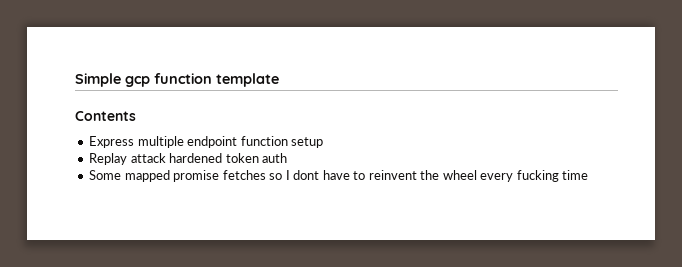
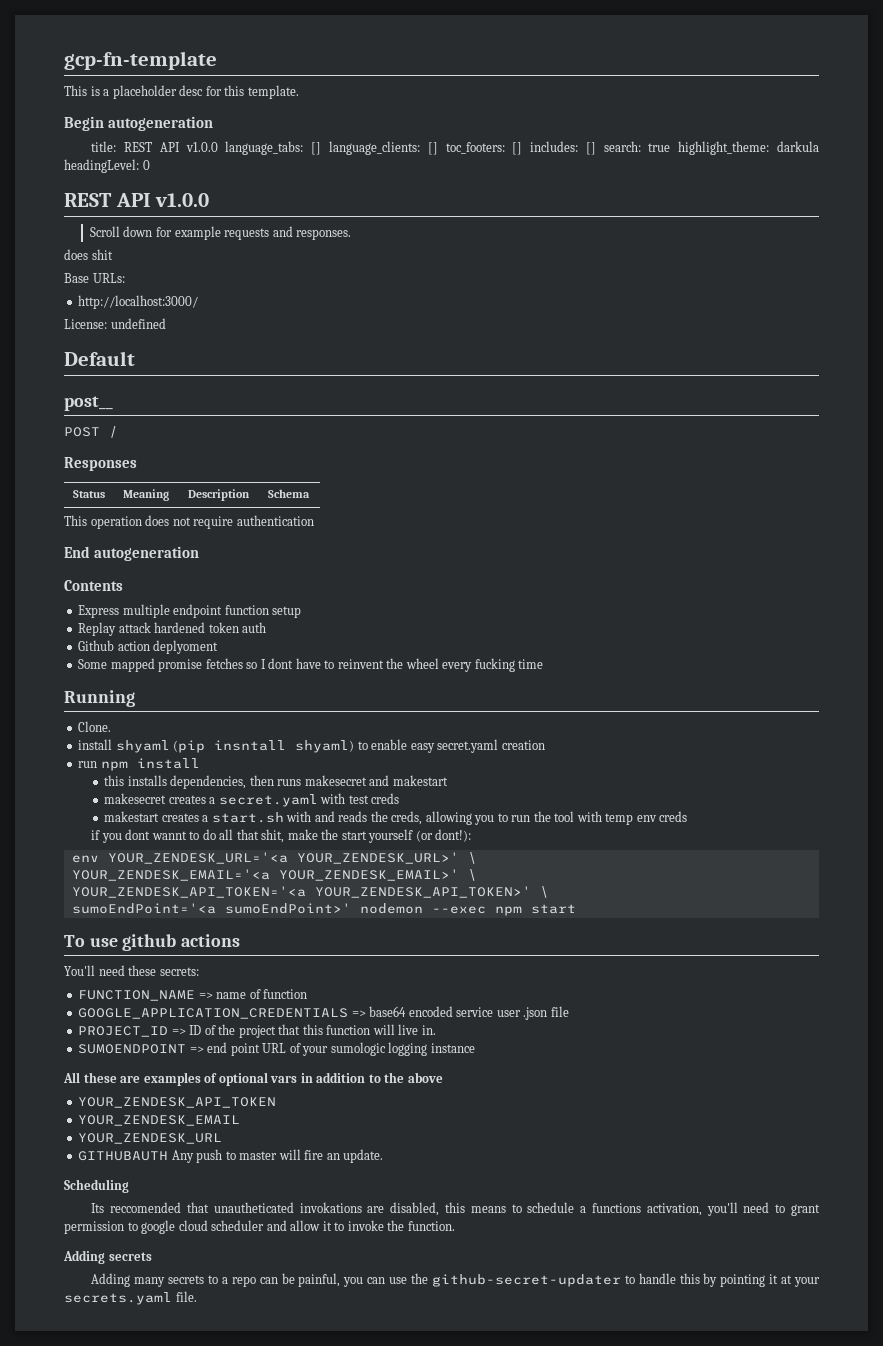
[75,73,279,87] Simple gcp function template -> [64,51,217,70] [64,85,299,99] [64,116,214,131] [91,141,819,155] [64,159,150,173] [64,193,210,207] [89,226,352,240] [64,249,113,260] [64,273,125,283] [78,295,199,309] [64,318,166,329] [64,351,135,366] [64,396,113,411] [64,426,118,438] [64,457,137,471] [72,490,105,498] [122,489,169,501] [187,489,250,501] [267,489,310,498] [64,515,314,529] [64,546,200,561] gcp-fn-template // This is a placeholder desc for this template. // Begin autogeneration // title: REST API v1.0.0 language_tabs: [] language_clients: [] toc_footers: [] includes: [] search: true highlight_theme: darkula headingLevel: 0 // REST API v1.0.0 // Scroll down for example requests and responses. // does shit // Base URLs: // http://localhost:3000/ // License: undefined // Default // post__ // POST / // Responses // Status | Meaning | Description | Schema // This operation does not require authentication // End autogeneration
(288, 158) none -> [78,640,219,654] // Github action deplyoment
(589, 175) none -> [64,690,135,707] [78,721,112,732] [78,739,545,753] [78,758,200,771] [104,775,448,789] [104,793,400,807] [104,811,688,825] [91,829,472,843] [71,852,477,864] [71,869,477,881] [71,886,549,898] [71,903,576,916] [64,934,241,951] [64,965,199,976] [78,989,308,1001] [78,1006,569,1020] [78,1024,436,1038] [78,1042,475,1056] [63,1072,443,1086] [78,1097,277,1108] [78,1115,241,1126] [78,1133,223,1144] [78,1149,384,1163] [64,1179,129,1193] [91,1202,821,1216] [64,1220,455,1234] [63,1250,152,1264] [91,1273,821,1287] [64,1291,197,1305] // Running // Clone. // install shyaml (pip insntall shyaml) to enable easy secret.yaml creation // run npm install // this installs dependencies, then runs makesecret and makestart // makesecret creates a secret.yaml with test creds // makestart creates a start.sh with and reads the creds, allowing you to run the tool with temp env creds // if you dont wannt to do all that shit, make the start yourself (or dont!): // env YOUR_ZENDESK_URL='<a YOUR_ZENDESK_URL>' \ // YOUR_ZENDESK_EMAIL='<a YOUR_ZENDESK_EMAIL>' \ // YOUR_ZENDESK_API_TOKEN='<a YOUR_ZENDESK_API_TOKEN>' \ // sumoEndPoint='<a sumoEndPoint>' nodemon --exec npm start // To use github actions // You'll need these secrets: // FUNCTION_NAME => name of function // GOOGLE_APPLICATION_CREDENTIALS => base64 encoded service user .json file // PROJECT_ID => ID of the project that this function will live in. // SUMOENDPOINT => end point URL of your sumologic logging instance // All these are examples of optional vars in addition to the above // YOUR_ZENDESK_API_TOKEN // YOUR_ZENDESK_EMAIL // YOUR_ZENDESK_URL // GITHUBAUTH Any push to master will fire an update. // Scheduling // Its reccomended that unautheticated invokations are disabled, this means to schedule a functions activation, you'll need to grant permission to google cloud scheduler and allow it to invoke the function. // Adding secrets // Adding many secrets to a repo can be painful, you can use the github-secret-updater to handle this by pointing it at your secrets.yaml file.

